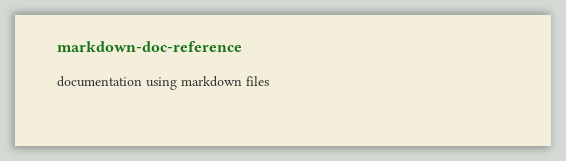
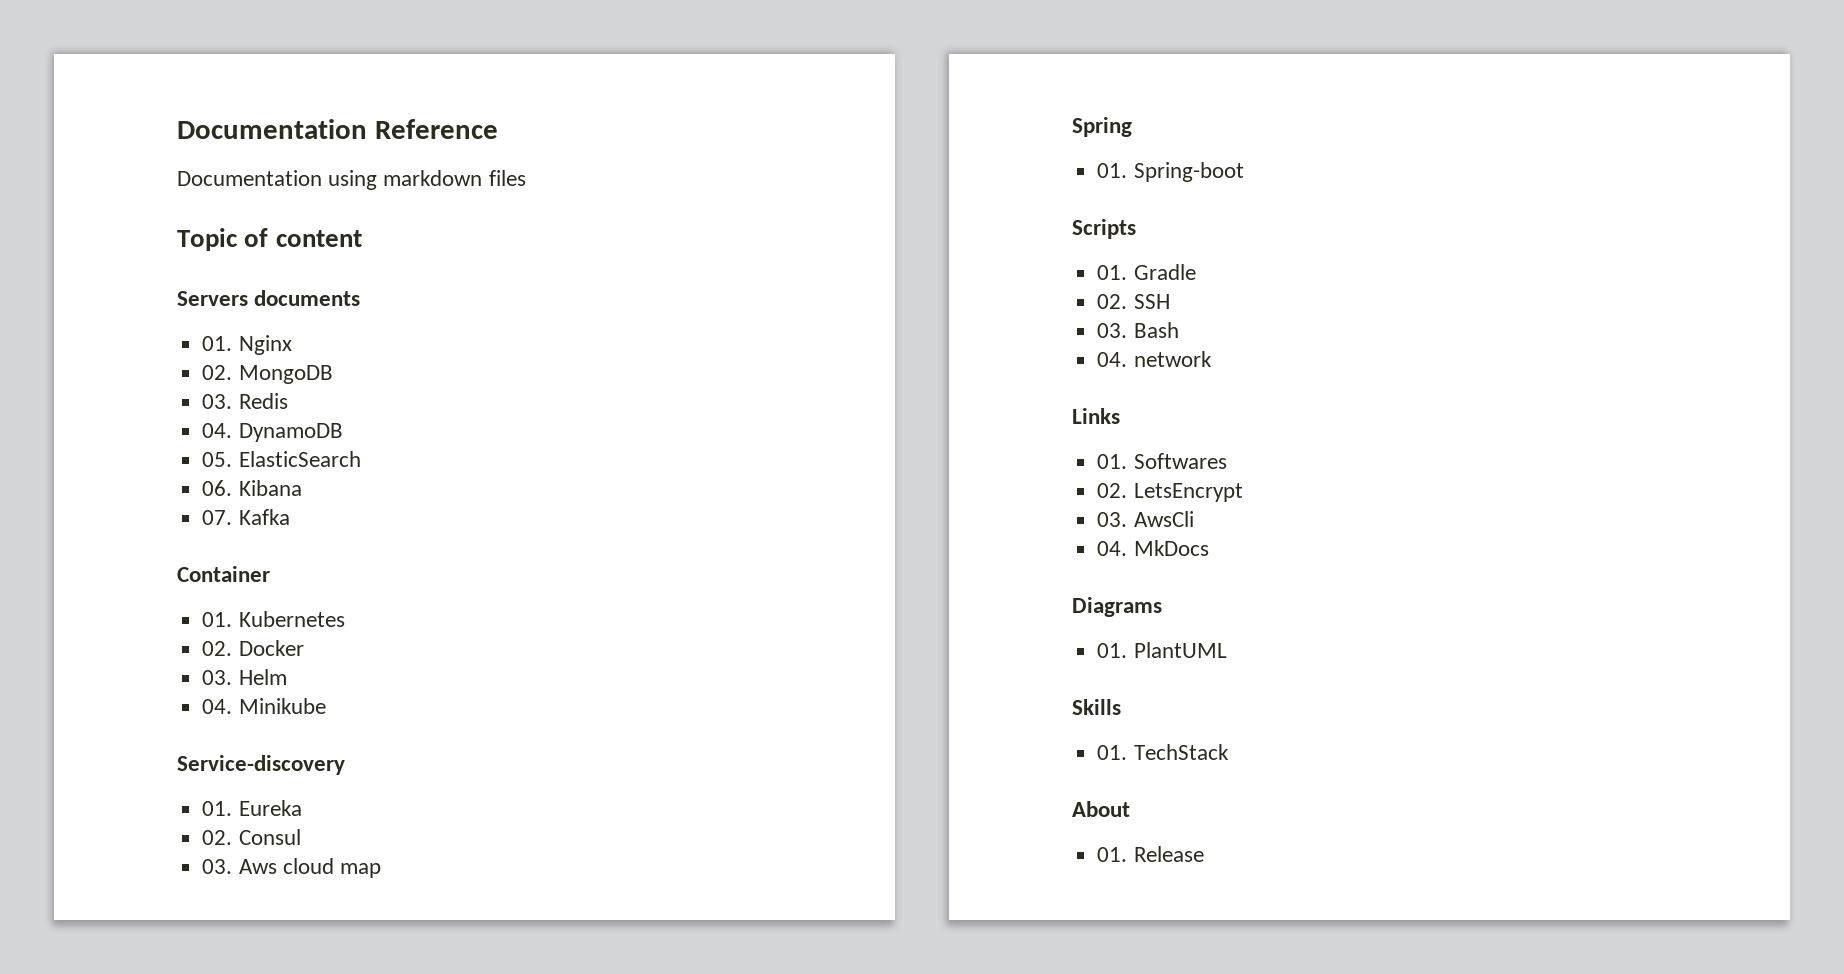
[57,41,242,52] [57,76,142,87] markdown-doc-reference // documentation -> [177,119,498,139] [177,170,322,186] Documentation Reference // Documentation
(269, 81) none -> [177,228,362,251] [177,290,361,306] [202,335,292,355] [202,365,333,384] [202,393,288,409] [202,423,343,442] [202,451,361,467] [202,480,302,496] [202,509,290,525] [177,566,270,582] [202,611,345,627] [202,640,304,656] [202,669,287,685] [202,698,326,714] [177,755,345,775] [202,800,302,816] [202,829,301,845] [202,858,381,878] [1072,117,1132,137] [1097,162,1244,182] [1072,219,1136,239] [1097,264,1196,280] [1097,294,1170,309] [1097,322,1179,338] [1097,351,1212,367] [1072,408,1120,424] [1097,453,1227,469] [1097,483,1243,502] [1097,511,1194,527] [1097,540,1209,556] [1072,597,1162,617] [1097,642,1227,658] [1072,699,1121,715] [1097,744,1229,760] [1072,801,1130,817] [1097,846,1204,862] // Topic of content // Servers documents // 01. Nginx // 02. MongoDB // 03. Redis // 04. DynamoDB // 05. ElasticSearch // 06. Kibana // 07. Kafka // Container // 01. Kubernetes // 02. Docker // 03. Helm // 04. Minikube // Service-discovery // 01. Eureka // 02. Consul // 03. Aws cloud map // Spring // 01. Spring-boot // Scripts // 01. Gradle // 02. SSH // 03. Bash // 04. network // Links // 01. Softwares // 02. LetsEncrypt // 03. AwsCli // 04. MkDocs // Diagrams // 01. PlantUML // Skills // 01. TechStack // About // 01. Release

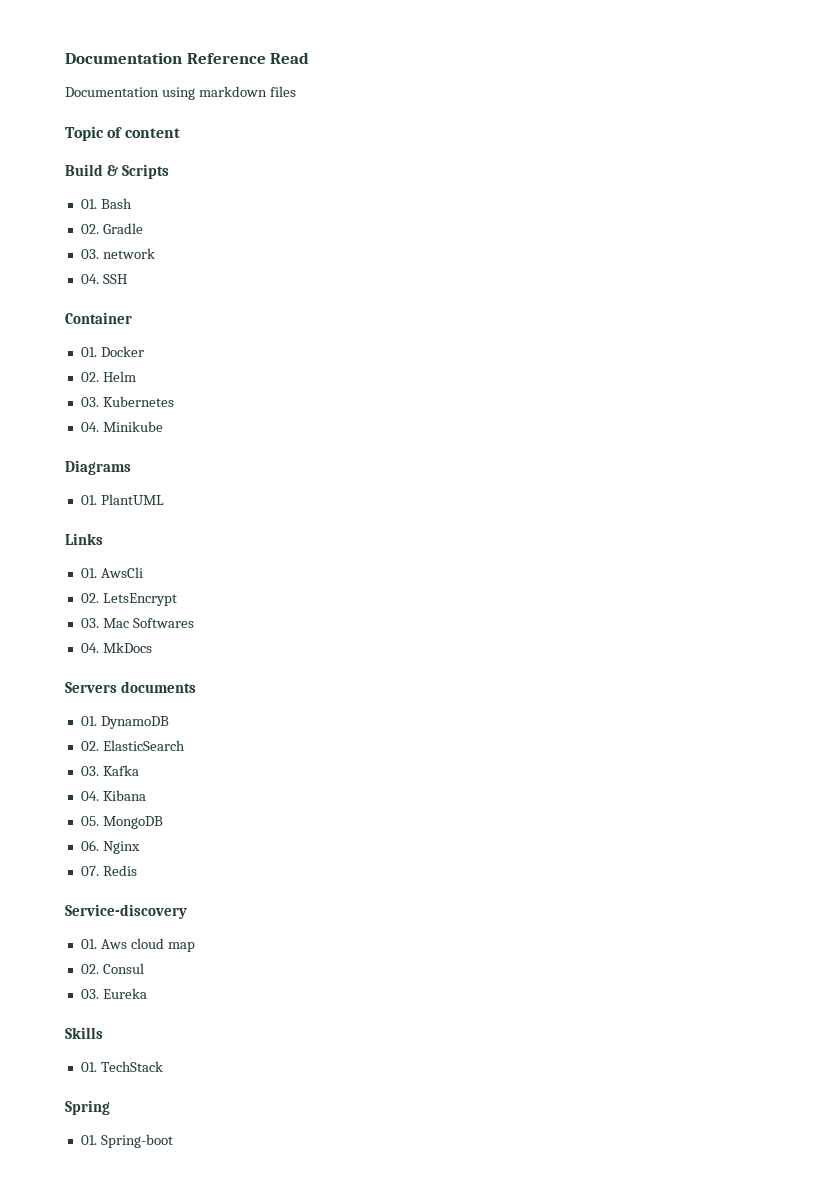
(498, 129) none -> [270,52,310,64] Read
[177,290,361,306] [202,335,292,355] [202,365,333,384] [202,393,288,409] [202,423,343,442] [202,451,361,467] [202,480,302,496] [202,509,290,525] Servers documents // 01. Nginx // 02. MongoDB // 03. Redis // 04. DynamoDB // 05. ElasticSearch // 06. Kibana // 07. Kafka -> [65,164,169,179] [80,198,132,209] [80,223,143,234] [80,248,155,259] [80,274,127,284] Build & Scripts // 01. Bash // 02. Gradle // 03. network // 04. SSH
[238,611,345,627] [202,640,304,656] [202,669,287,685] Kubernetes // 02. Docker // 03. Helm -> [100,346,144,357] [80,371,136,382] [80,396,174,407] Docker // 02. Helm // 03. Kubernetes
[177,755,345,775] [202,800,302,816] [202,829,301,845] [202,858,381,878] [1072,117,1132,137] [1097,162,1244,182] [1072,219,1136,239] [1097,264,1196,280] [1097,294,1170,309] [1097,322,1179,338] [1097,351,1212,367] [1072,408,1120,424] [1097,453,1227,469] [1097,483,1243,502] [1097,511,1194,527] [1097,540,1209,556] [1072,597,1162,617] [1097,642,1227,658] Service-discovery // 01. Eureka // 02. Consul // 03. Aws cloud map // Spring // 01. Spring-boot // Scripts // 01. Gradle // 02. SSH // 03. Bash // 04. network // Links // 01. Softwares // 02. LetsEncrypt // 03. AwsCli // 04. MkDocs // Diagrams // 01. PlantUML -> [65,460,131,475] [80,494,164,505] [65,533,103,545] [80,567,143,578] [80,593,177,606] [80,618,194,628] [80,642,152,653] [65,681,196,693] [80,716,169,729] [80,740,185,751] [80,765,139,776] [80,790,146,801] [80,816,163,829] [80,840,140,854] [80,865,137,876] [65,904,187,919] [80,938,195,952] [80,963,144,974] [80,988,147,999] Diagrams // 01. PlantUML // Links // 01. AwsCli // 02. LetsEncrypt // 03. Mac Softwares // 04. MkDocs // Servers documents // 01. DynamoDB // 02. ElasticSearch // 03. Kafka // 04. Kibana // 05. MongoDB // 06. Nginx // 07. Redis // Service-discovery // 01. Aws cloud map // 02. Consul // 03. Eureka
[1072,801,1130,817] [1097,846,1204,862] About // 01. Release -> [65,1100,110,1115] [80,1134,173,1148] Spring // 01. Spring-boot

